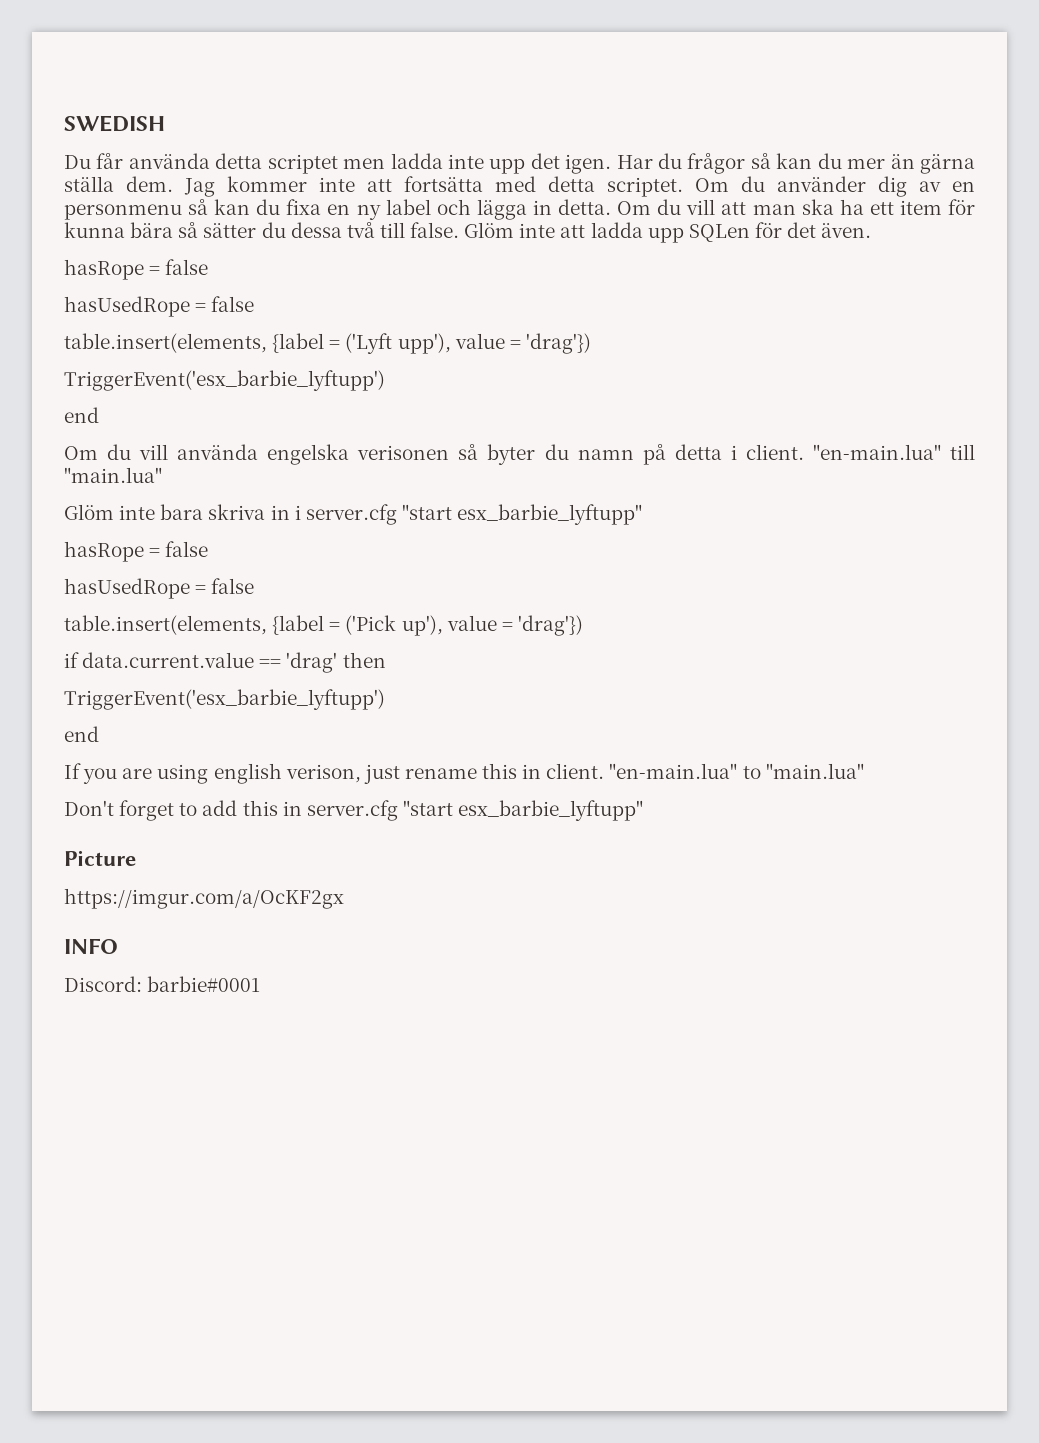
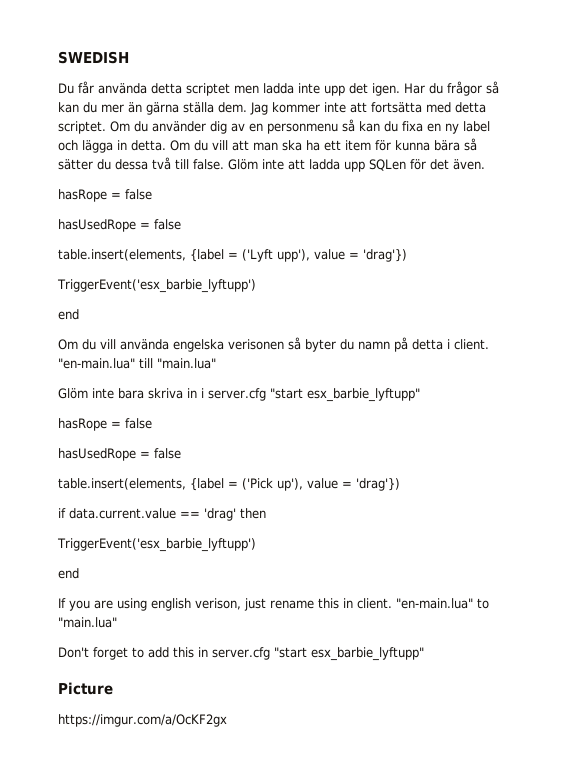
[64,938,118,954] [64,976,261,992] // INFO // Discord: barbie#0001 -> (227, 720) none

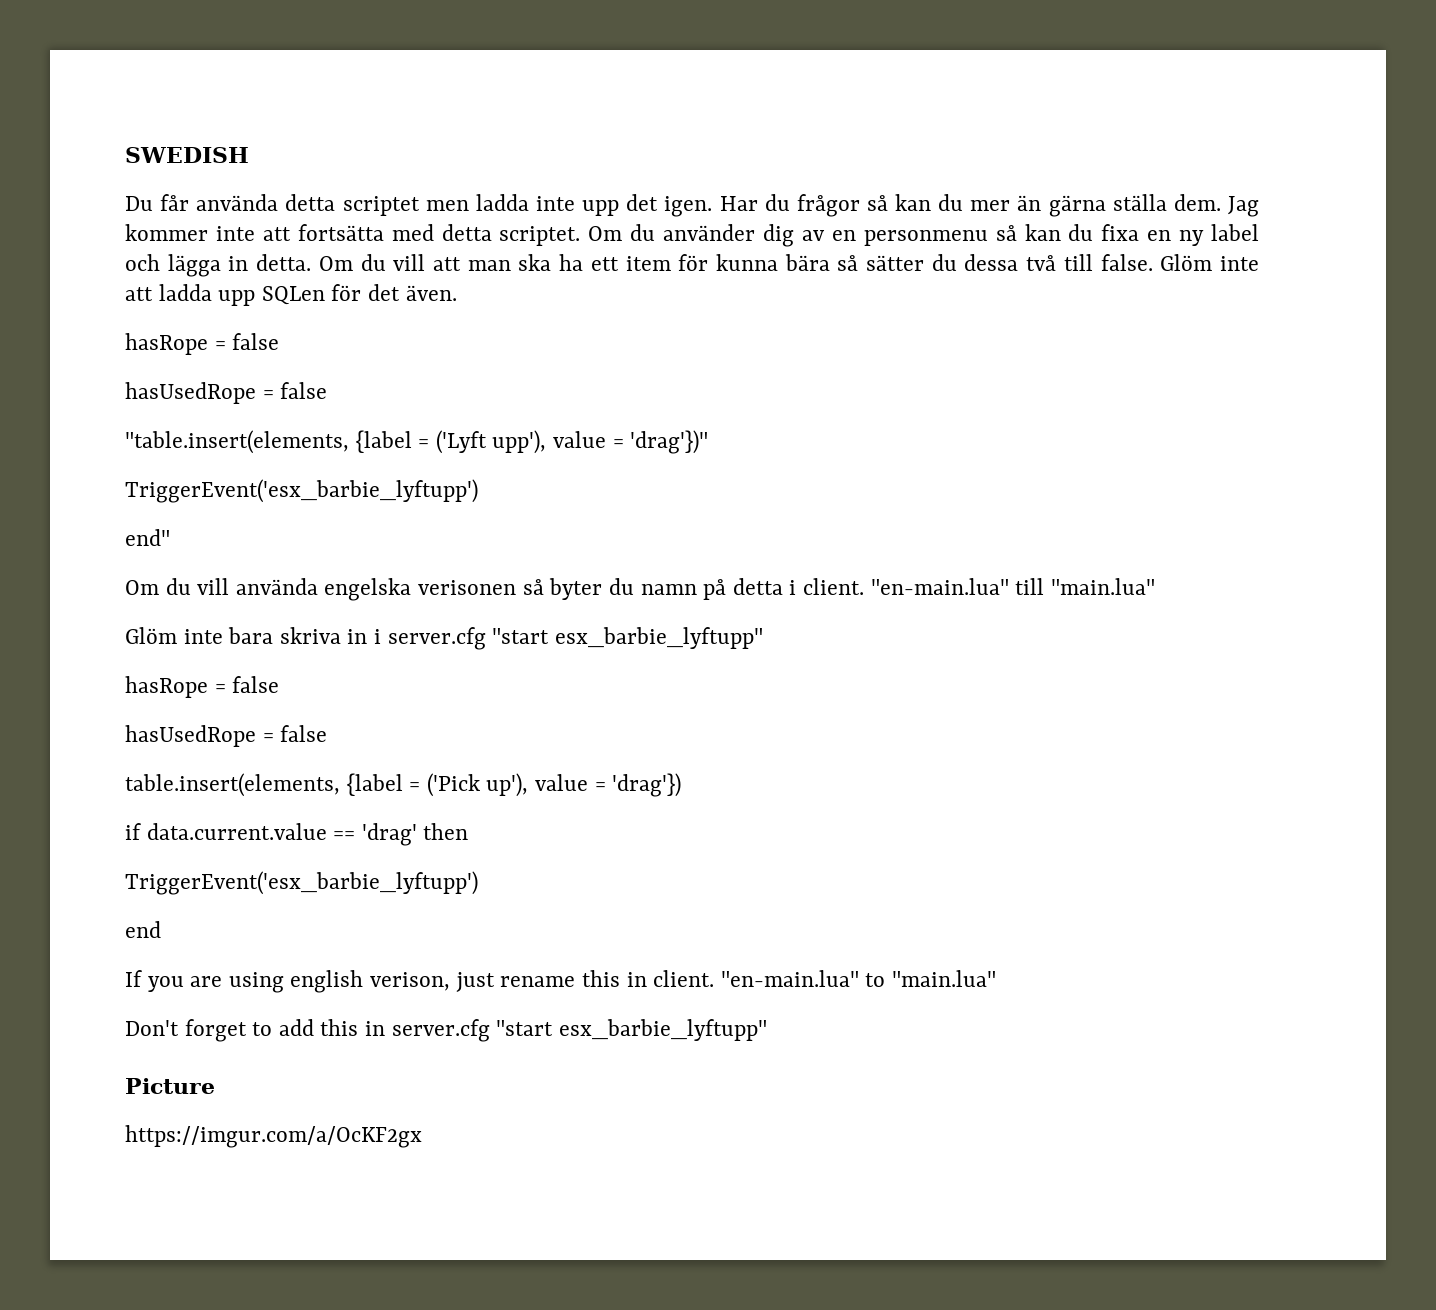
[58,249,186,261] table.insert(elements, -> [125,430,349,454] "table.insert(elements,
[362,249,407,262] [57,279,256,293] [58,309,79,320] 'drag'}) // TriggerEvent('esx_barbie_lyftupp') // end -> [630,430,709,454] [125,479,478,503] [125,529,170,546] 'drag'})" // TriggerEvent('esx_barbie_lyftupp') // end"

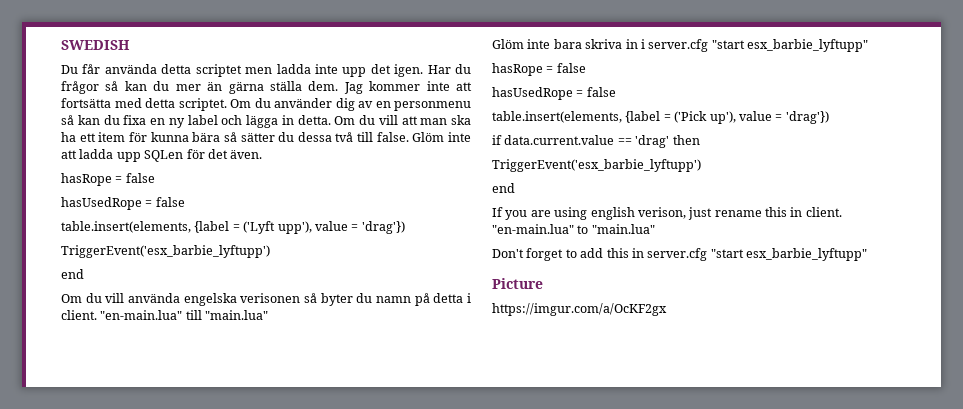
[125,430,349,454] "table.insert(elements, -> [61,221,191,233] table.insert(elements,
[630,430,709,454] [125,479,478,503] [125,529,170,546] 'drag'})" // TriggerEvent('esx_barbie_lyftupp') // end" -> [361,221,405,234] [61,245,270,258] [61,269,84,279] 'drag'}) // TriggerEvent('esx_barbie_lyftupp') // end

